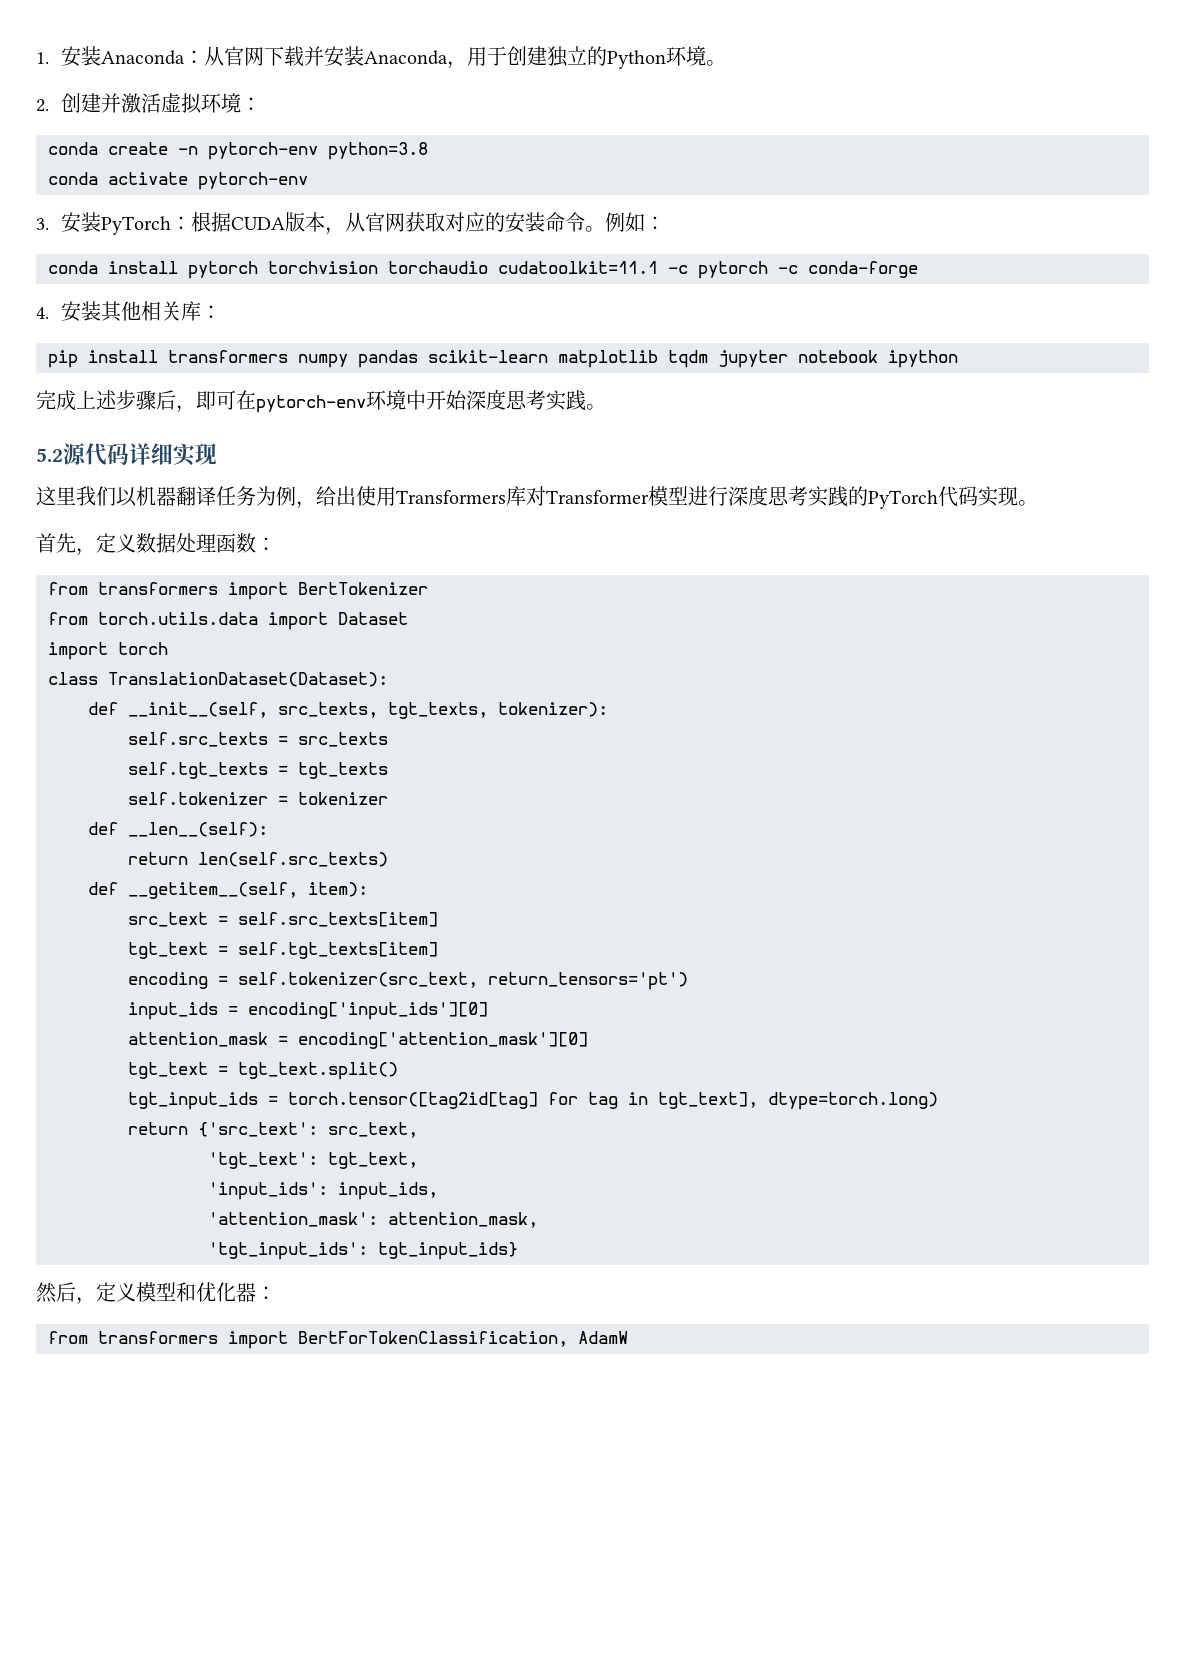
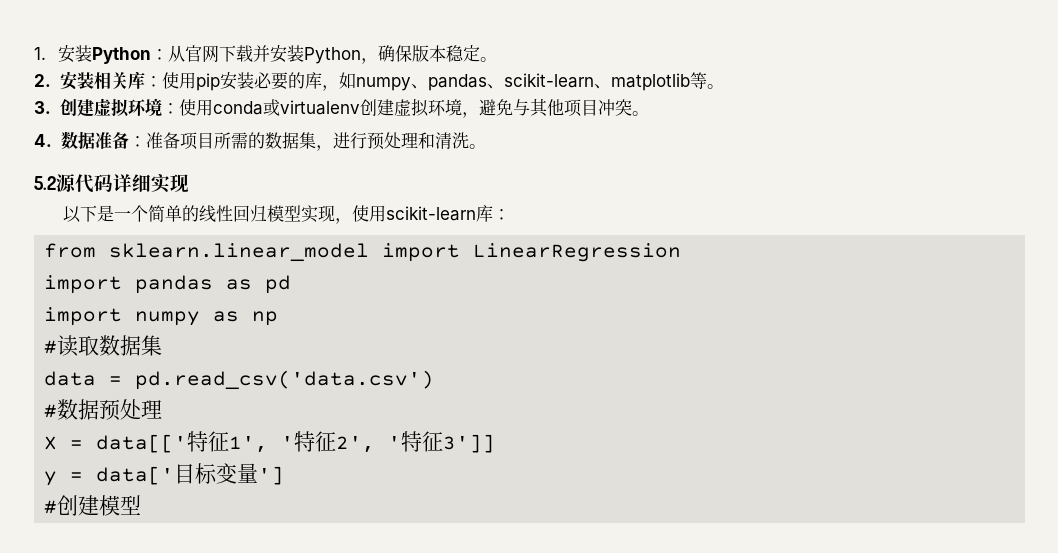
[100,50,185,65] Anaconda -> [92,47,152,64] Python
[363,46,726,69] [36,93,261,114] [48,142,428,160] [48,172,308,190] [36,212,665,235] [48,261,918,279] [36,301,221,322] [48,350,958,368] [36,389,586,413] Anaconda，用于创建独立的Python环境。 // 2.创建并激活虚拟环境： // conda create -n pytorch-env python=3.8 // conda activate pytorch-env // 3.安装PyTorch：根据CUDA版本，从官网获取对应的安装命令。例如： // conda install pytorch torchvision torchaudio cudatoolkit=11.1 -c pytorch -c conda-forge // 4.安装其他相关库： // pip install transformers numpy pandas scikit-learn matplotlib tqdm jupyter notebook ipython // 完成上述步骤后，即可在pytorch-env环境中开始深度思考实践 -> [304,45,498,64] [34,71,724,91] [34,98,649,118] [34,131,469,151] Python，确保版本稳定。 // 2.安装相关库：使用pip安装必要的库，如numpy、pandas、scikit-learn、matplotlib等。 // 3.创建虚拟环境：使用conda或virtualenv创建虚拟环境，避免与其他项目冲突。 // 4.数据准备：准备项目所需的数据集，进行预处理和清洗
[36,485,1038,509] [36,533,276,556] [48,582,428,600] [48,612,408,630] [48,642,168,660] [48,672,388,687] [88,702,608,719] [128,732,388,747] [128,762,388,779] [128,792,388,805] [88,822,268,837] [128,852,388,867] [88,882,368,899] [128,912,438,927] [128,942,438,959] [128,972,688,990] [128,1002,488,1020] [128,1032,588,1049] [128,1062,398,1080] [128,1092,938,1110] [128,1122,418,1138] [208,1152,418,1169] [208,1182,438,1200] [208,1212,538,1228] [208,1242,518,1260] [36,1282,276,1305] [48,1331,628,1349] 这里我们以机器翻译任务为例，给出使用Transformers库对Transformer模型进行深度思考实践的PyTorch代码实现。 // 首先，定义数据处理函数： // from transformers import BertTokenizer // from torch.utils.data import Dataset // import torch // class TranslationDataset(Dataset): // def __init__(self, src_texts, tgt_texts, tokenizer): // self.src_texts = src_texts // self.tgt_texts = tgt_texts // self.tokenizer = tokenizer // def __len__(self): // return len(self.src_texts) // def __getitem__(self, item): // src_text = self.src_texts[item] // tgt_text = self.tgt_texts[item] // encoding = self.tokenizer(src_text, return_tensors='pt') // input_ids = encoding['input_ids'][0] // attention_mask = encoding['attention_mask'][0] // tgt_text = tgt_text.split() // tgt_input_ids = torch.tensor([tag2id[tag] for tag in tgt_text], dtype=torch.long) // return {'src_text': src_text, // 'tgt_text': tgt_text, // 'input_ids': input_ids, // 'attention_mask': attention_mask, // 'tgt_input_ids': tgt_input_ids} // 然后，定义模型和优化器： // from transformers import BertForTokenClassification, AdamW -> [63,205,511,224] [44,243,682,262] [44,275,292,294] [44,307,279,326] [44,335,163,357] [44,370,435,390] [44,399,163,421] [44,431,496,453] [44,463,285,486] [44,495,142,516] 以下是一个简单的线性回归模型实现，使用scikit-learn库： // from sklearn.linear_model import LinearRegression // import pandas as pd // import numpy as np // #读取数据集 // data = pd.read_csv('data.csv') // #数据预处理 // X = data[['特征1', '特征2', '特征3']] // y = data['目标变量'] // #创建模型

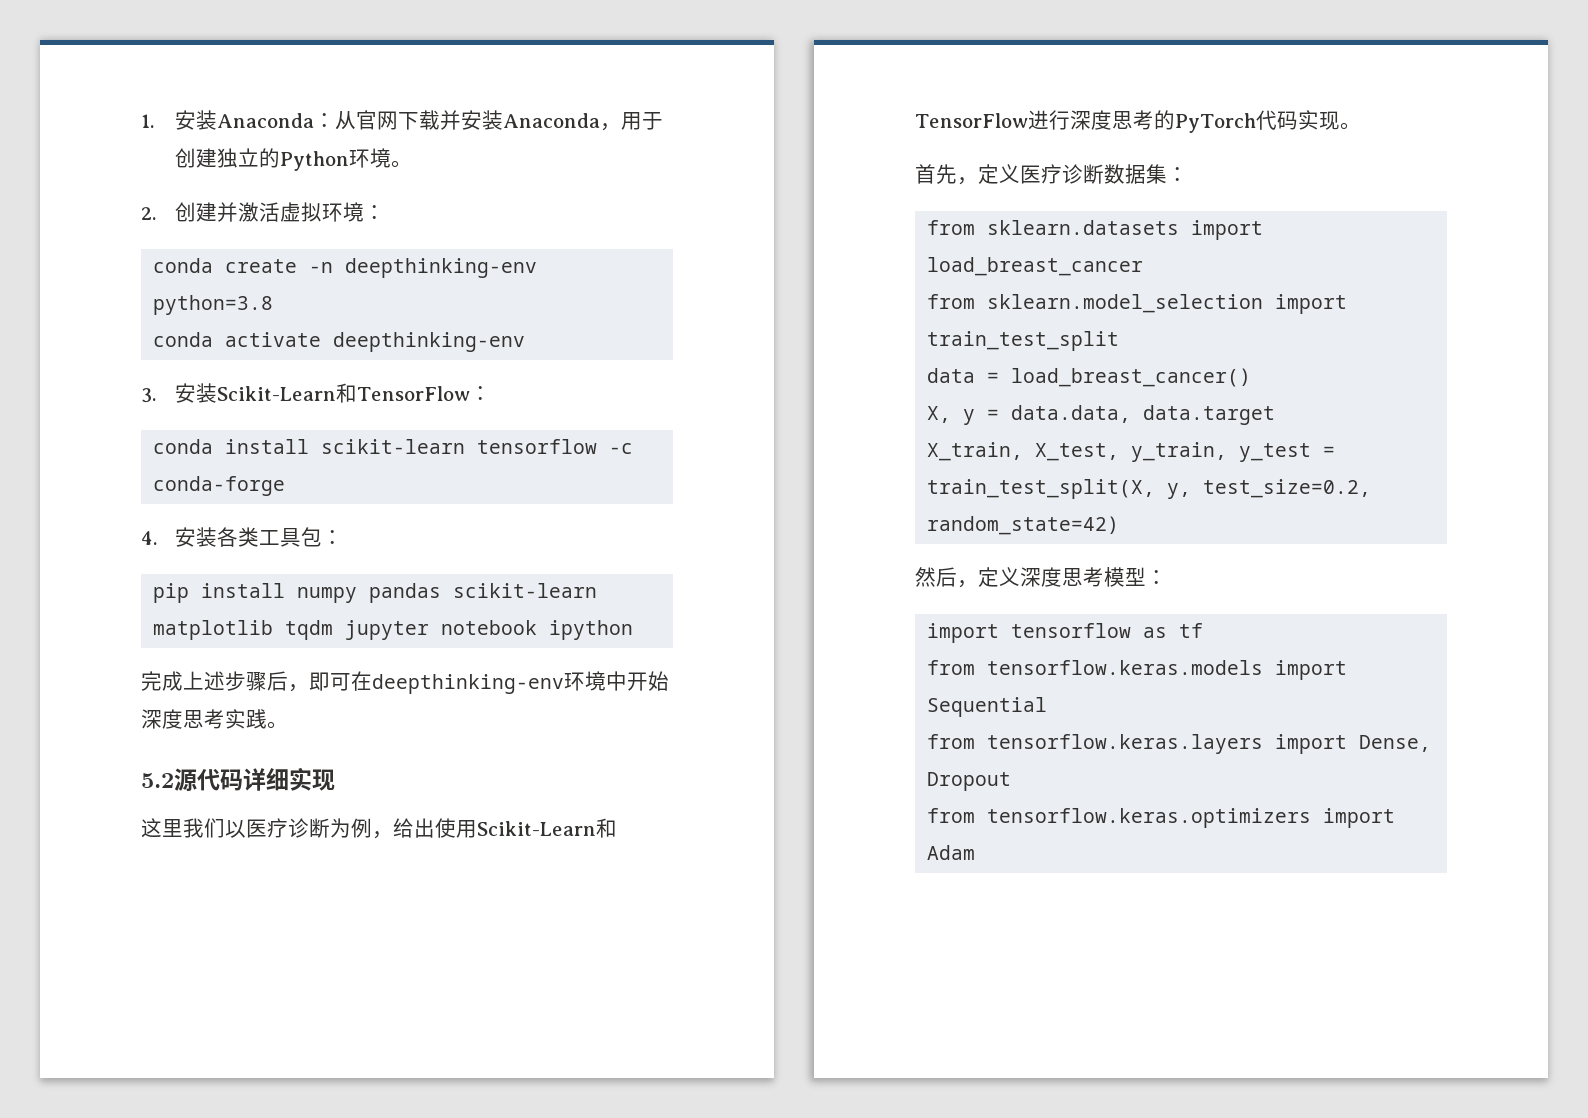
[92,47,152,64] Python -> [217,113,315,128] Anaconda
[304,45,498,64] [34,71,724,91] [34,98,649,118] [34,131,469,151] Python，确保版本稳定。 // 2.安装相关库：使用pip安装必要的库，如numpy、pandas、scikit-learn、matplotlib等。 // 3.创建虚拟环境：使用conda或virtualenv创建虚拟环境，避免与其他项目冲突。 // 4.数据准备：准备项目所需的数据集，进行预处理和清洗 -> [503,112,664,131] [175,148,413,171] [141,202,386,222] [153,258,538,278] [153,295,274,315] [153,332,526,352] [141,383,492,403] [153,439,634,454] [153,476,286,496] [141,527,344,547] [153,583,598,603] [153,620,634,640] [141,671,669,694] [141,709,267,729] Anaconda，用于创建独立的Python环境。 // 2.创建并激活虚拟环境： // conda create -n deepthinking-env python=3.8 // conda activate deepthinking-env // 3.安装Scikit-Learn和TensorFlow： // conda install scikit-learn tensorflow -c conda-forge // 4.安装各类工具包： // pip install numpy pandas scikit-learn matplotlib tqdm jupyter notebook ipython // 完成上述步骤后，即可在deepthinking-env环境中开始深度思考实践
[63,205,511,224] [44,243,682,262] [44,275,292,294] [44,307,279,326] [44,335,163,357] [44,370,435,390] [44,399,163,421] [44,431,496,453] [44,463,285,486] [44,495,142,516] 以下是一个简单的线性回归模型实现，使用scikit-learn库： // from sklearn.linear_model import LinearRegression // import pandas as pd // import numpy as np // #读取数据集 // data = pd.read_csv('data.csv') // #数据预处理 // X = data[['特征1', '特征2', '特征3']] // y = data['目标变量'] // #创建模型 -> [141,818,617,839] [915,110,1361,133] [915,164,1188,185] [927,220,1264,240] [927,257,1144,276] [927,294,1348,314] [927,331,1120,351] [927,368,1252,387] [927,405,1276,425] [927,442,1336,462] [927,479,1372,499] [927,516,1120,535] [915,567,1167,588] [927,623,1204,643] [927,660,1348,680] [927,697,1048,717] [927,734,1432,754] [927,772,1012,791] [927,808,1396,828] [927,845,976,860] 这里我们以医疗诊断为例，给出使用Scikit-Learn和TensorFlow进行深度思考的PyTorch代码实现。 // 首先，定义医疗诊断数据集： // from sklearn.datasets import load_breast_cancer // from sklearn.model_selection import train_test_split // data = load_breast_cancer() // X, y = data.data, data.target // X_train, X_test, y_train, y_test = train_test_split(X, y, test_size=0.2, random_state=42) // 然后，定义深度思考模型： // import tensorflow as tf // from tensorflow.keras.models import Sequential // from tensorflow.keras.layers import Dense, Dropout // from tensorflow.keras.optimizers import Adam

